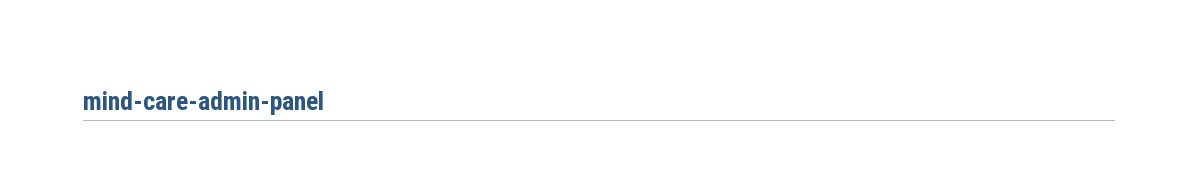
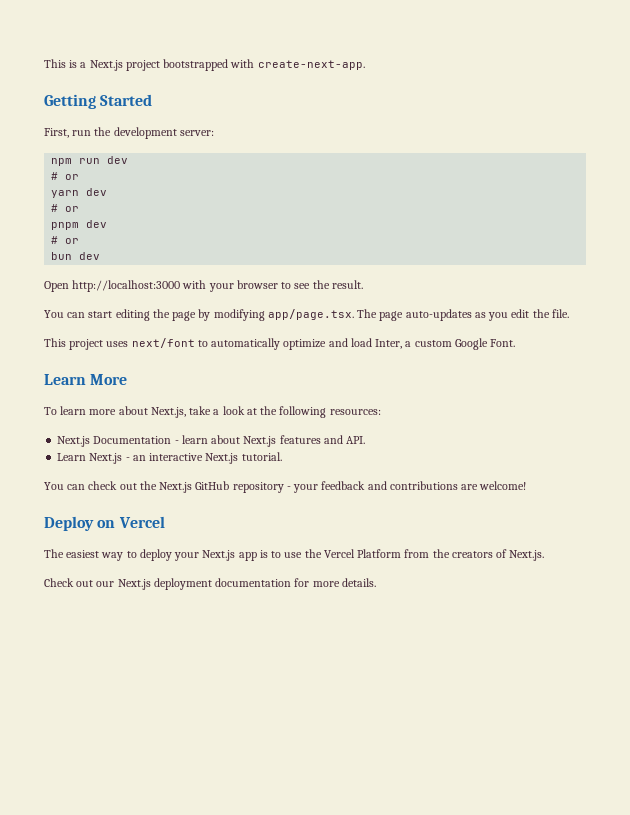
[83,91,324,115] mind-care-admin-panel -> [44,59,365,71] [44,94,153,109] [44,127,214,139] [51,156,129,166] [51,172,80,180] [51,188,108,198] [51,204,80,212] [51,220,108,230] [51,236,80,244] [51,252,101,260] [44,280,363,292] [44,309,569,321] [44,338,516,350] [44,374,128,385] [44,406,381,418] [57,435,366,447] [57,452,282,464] [44,481,527,493] [44,516,165,531] [44,549,545,561] [44,578,376,590] This is a Next.js project bootstrapped with create-next-app. // Getting Started // First, run the development server: // npm run dev // # or // yarn dev // # or // pnpm dev // # or // bun dev // Open http://localhost:3000 with your browser to see the result. // You can start editing the page by modifying app/page.tsx. The page auto-updates as you edit the file. // This project uses next/font to automatically optimize and load Inter, a custom Google Font. // Learn More // To learn more about Next.js, take a look at the following resources: // Next.js Documentation - learn about Next.js features and API. // Learn Next.js - an interactive Next.js tutorial. // You can check out the Next.js GitHub repository - your feedback and contributions are welcome! // Deploy on Vercel // The easiest way to deploy your Next.js app is to use the Vercel Platform from the creators of Next.js. // Check out our Next.js deployment documentation for more details.

